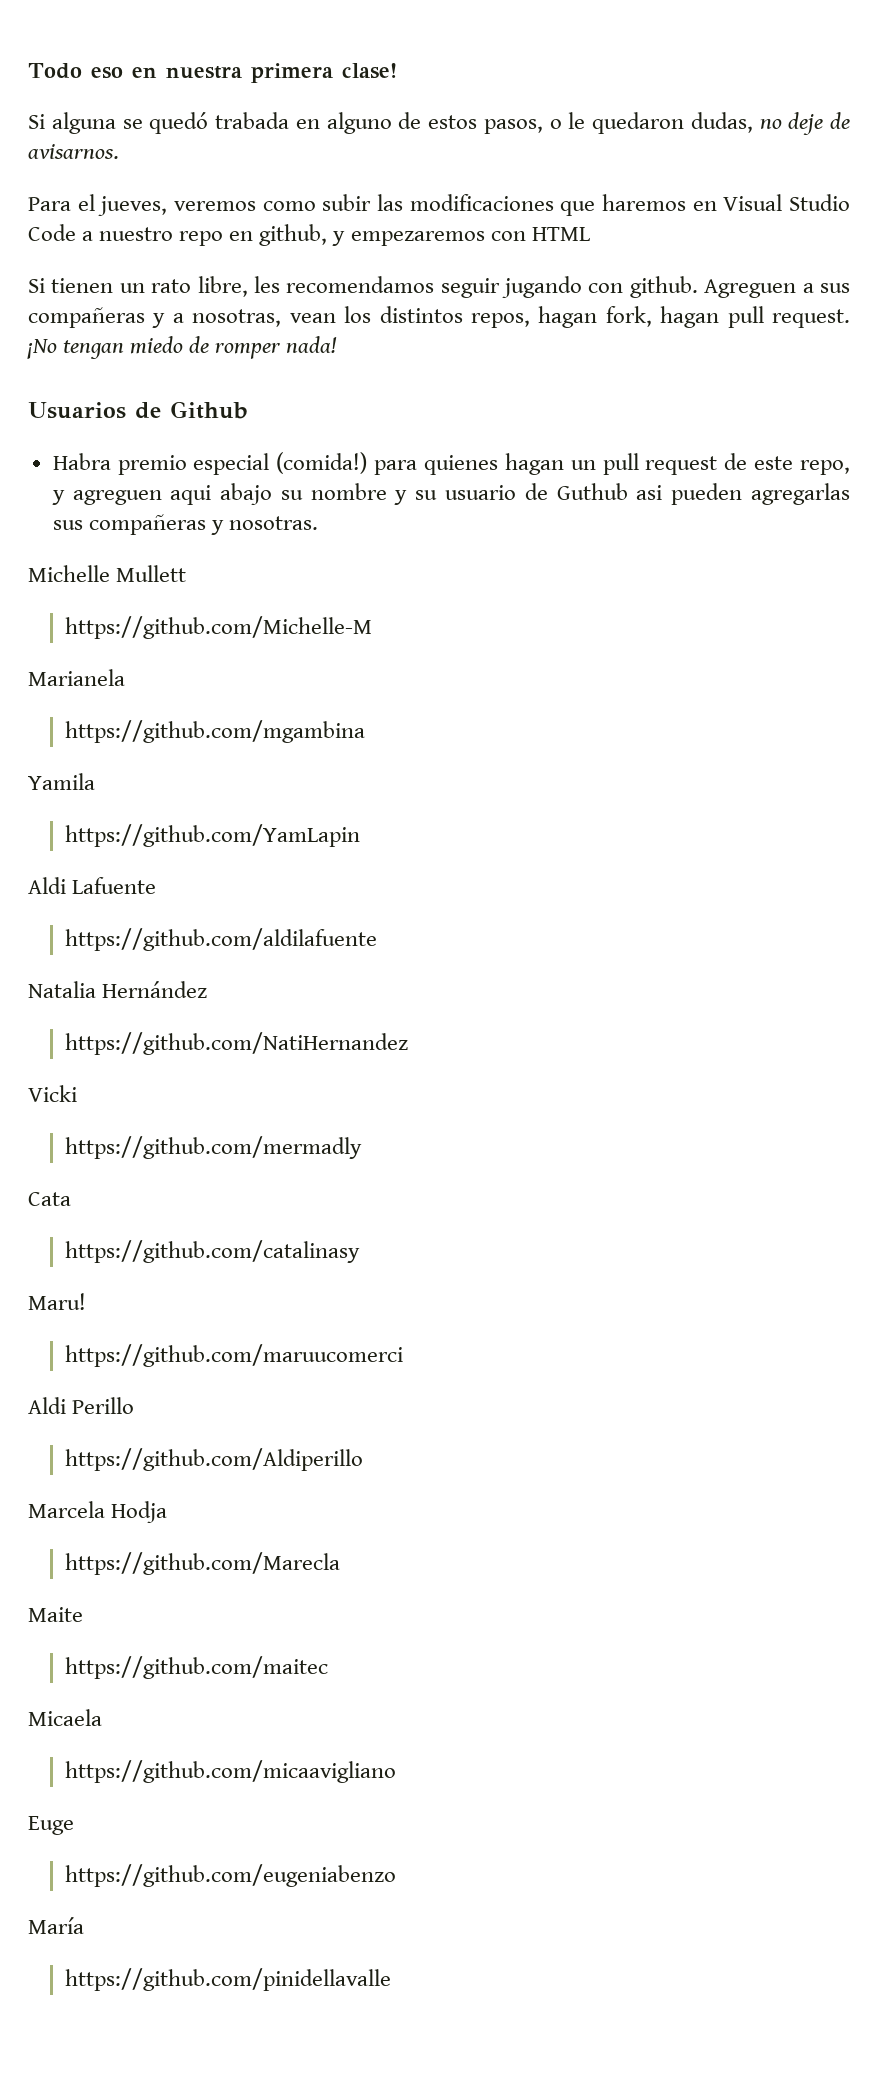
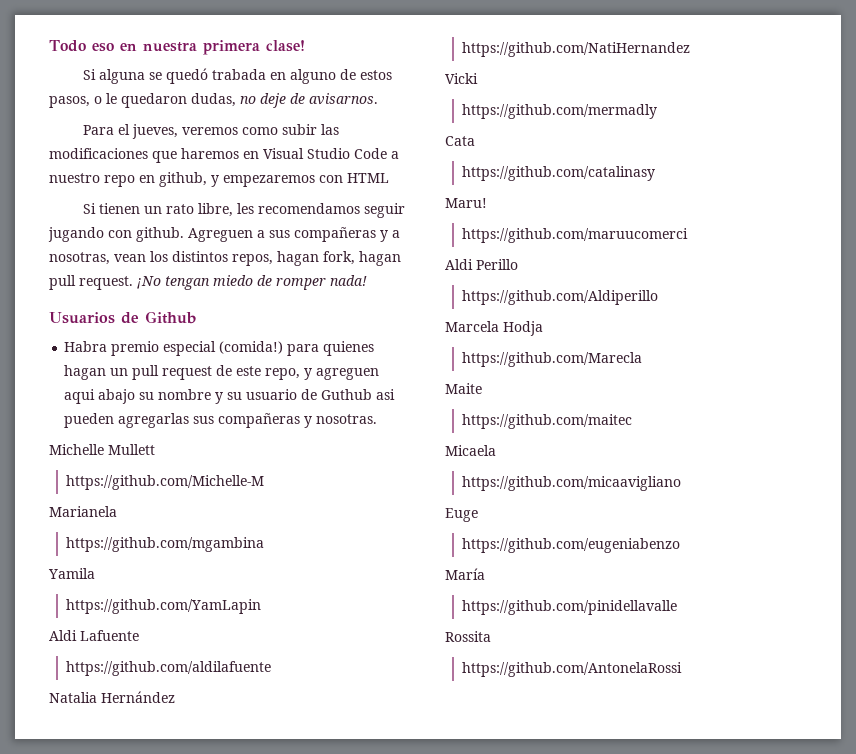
(392, 1979) none -> [445,631,491,642] [461,662,682,677] // Rossita // https://github.com/AntonelaRossi

